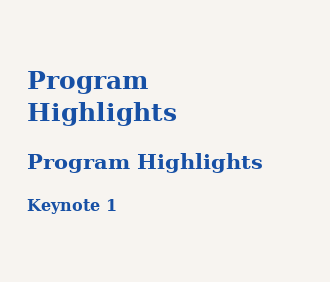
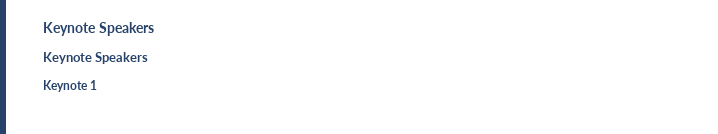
[27,71,148,94] [27,102,177,126] [27,153,263,173] Program Highlights // Program Highlights -> [43,22,154,36] [43,52,149,64] Keynote Speakers // Keynote Speakers

